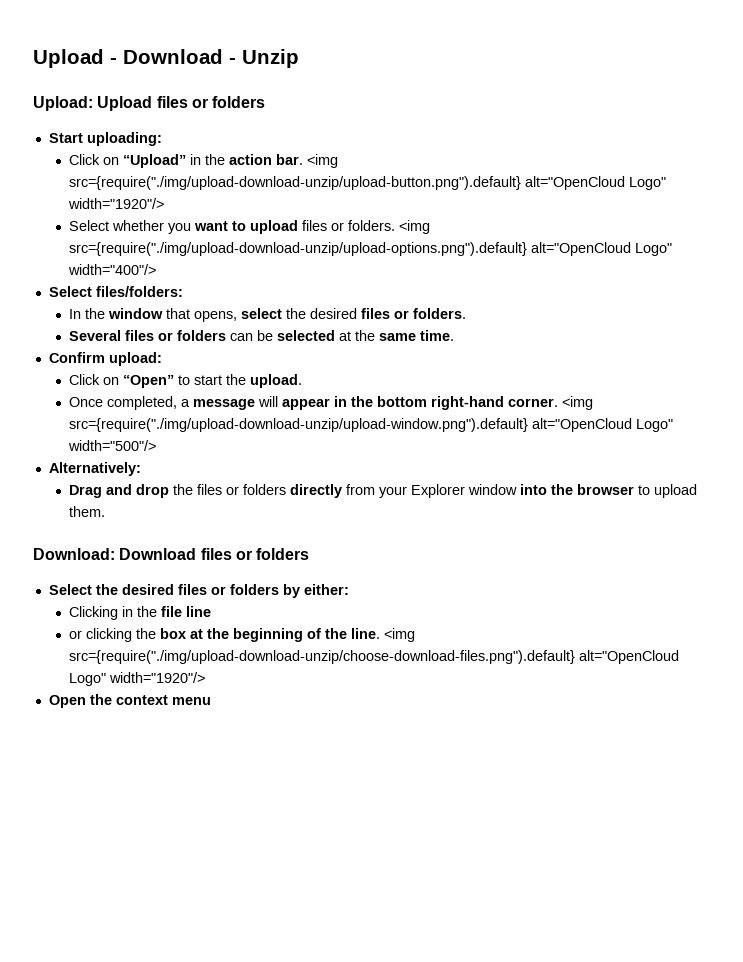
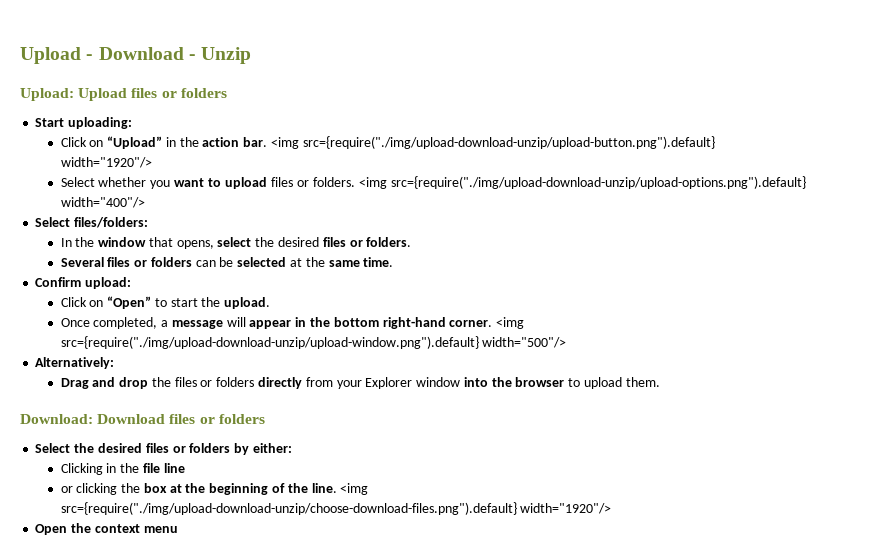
[525,176,667,190] alt="OpenCloud Logo" -> (715, 142) none
[531,242,673,256] alt="OpenCloud Logo" -> (806, 182) none
[532,418,674,432] alt="OpenCloud Logo" -> (479, 342) none
[579,650,680,664] [69,673,107,686] alt="OpenCloud Logo" -> (517, 508) none

